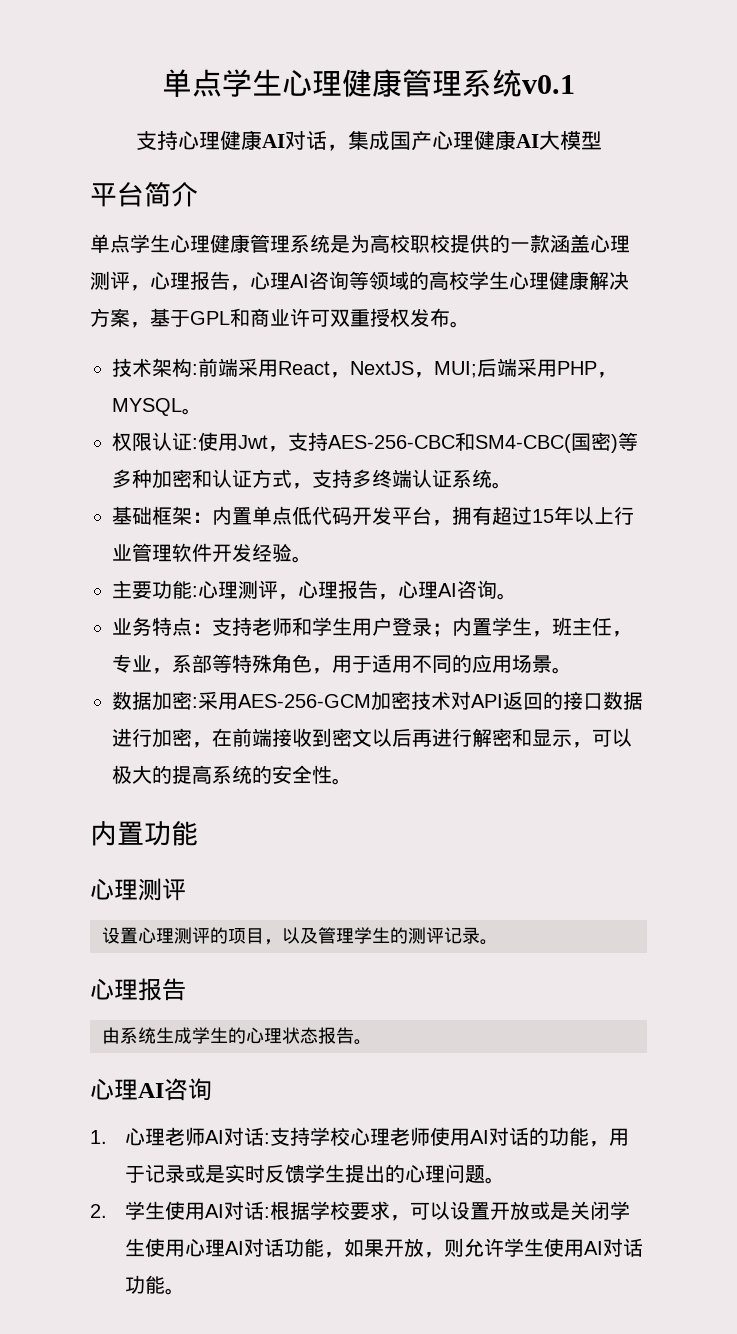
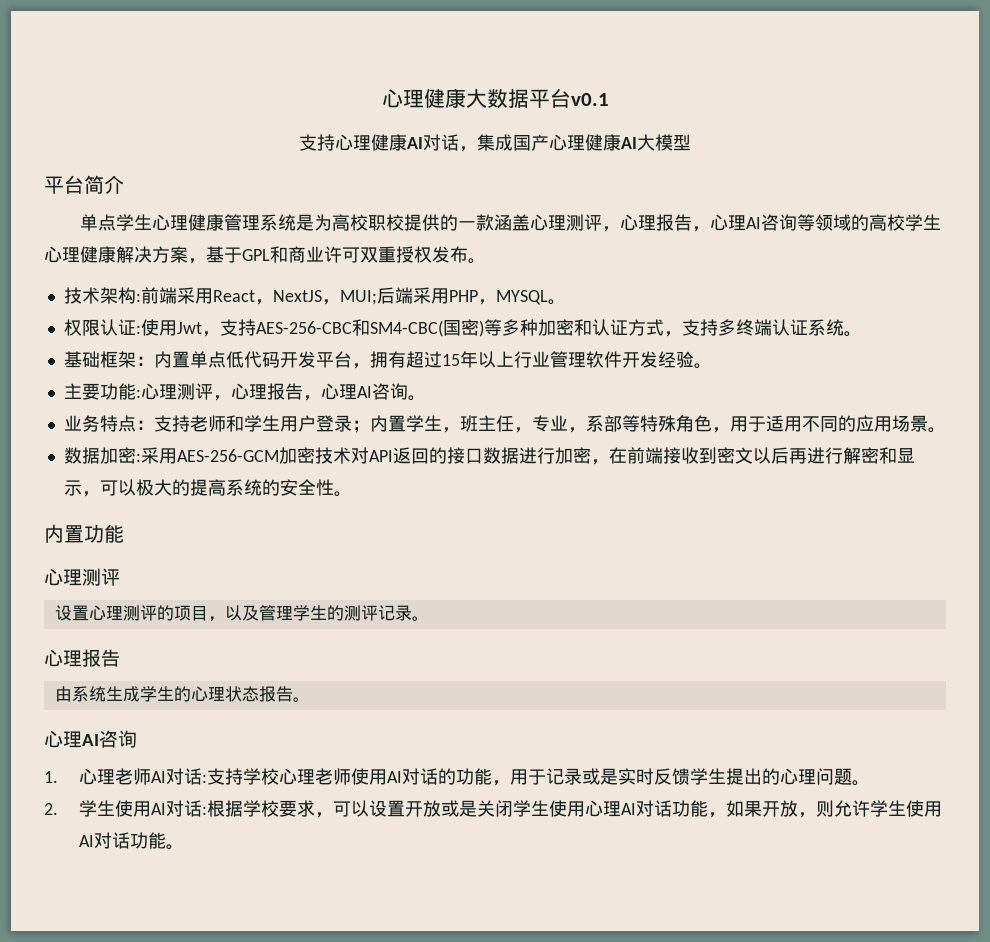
[162,69,522,97] 单点学生心理健康管理系统 -> [381,88,571,108] 心理健康大数据平台

